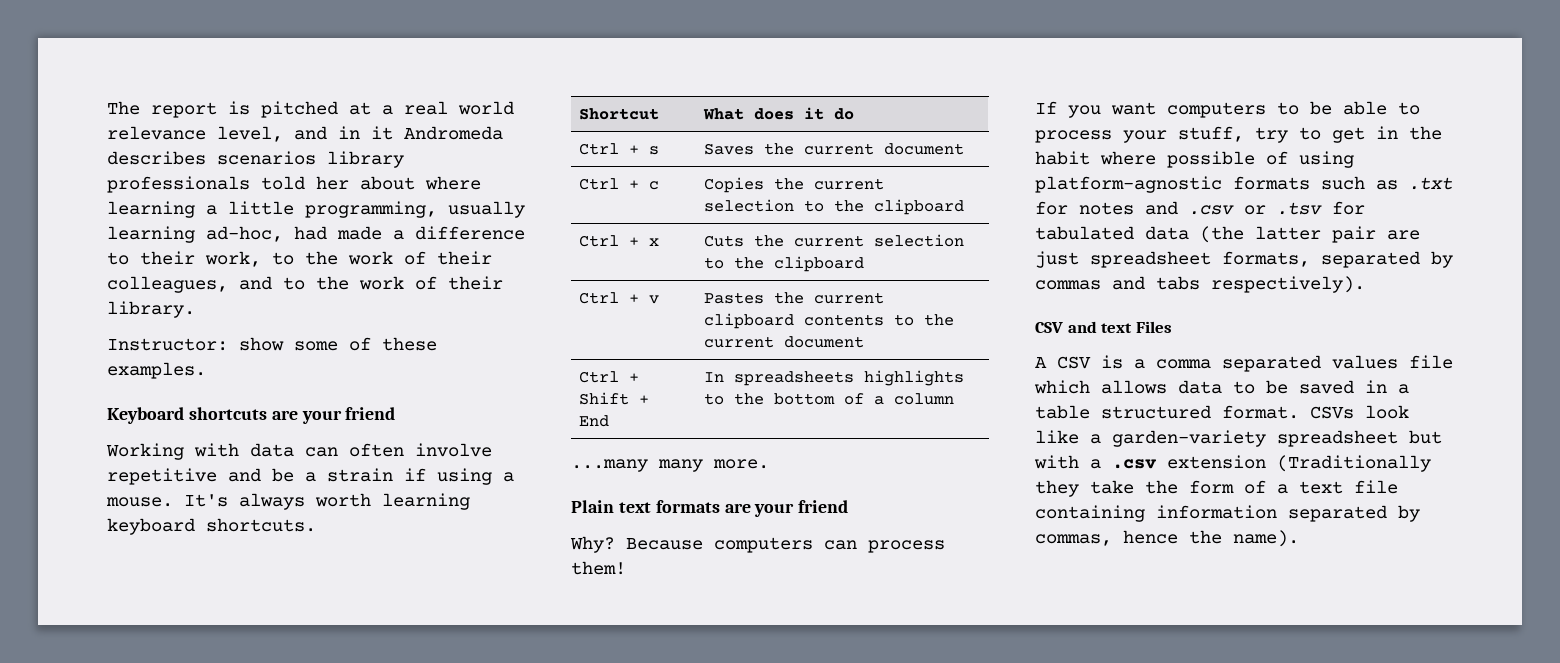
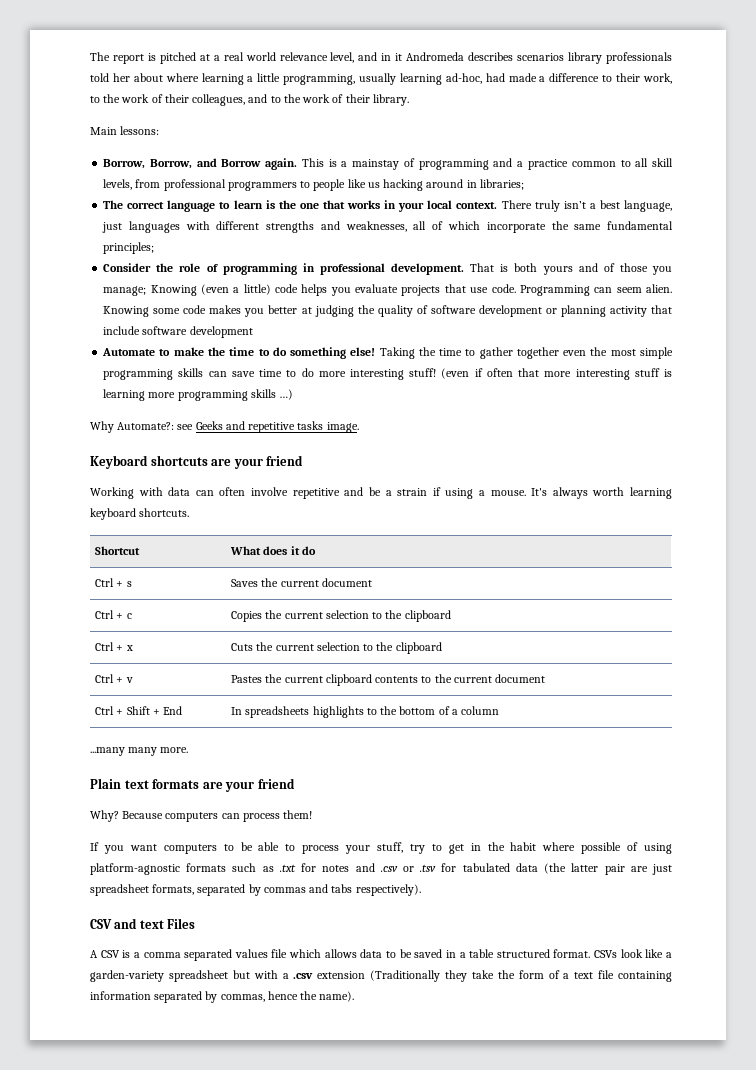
[107,337,437,351] [107,362,206,379] Instructor: show some of these examples. -> [90,126,160,135] [103,158,673,170] [103,179,524,191] [103,200,672,212] [102,221,673,233] [103,242,155,254] [103,263,672,275] [103,284,672,296] [103,305,672,317] [103,326,253,338] [102,347,673,359] [103,368,673,380] [103,389,294,401] [90,421,359,433] Main lessons: // Borrow, Borrow, and Borrow again. This is a mainstay of programming and a practice common to all skill levels, from professional programmers to people like us hacking around in libraries; // The correct language to learn is the one that works in your local context. There truly isn’t a best language, just languages with different strengths and weaknesses, all of which incorporate the same fundamental principles; // Consider the role of programming in professional development. That is both yours and of those you manage; Knowing (even a little) code helps you evaluate projects that use code. Programming can seem alien. Knowing some code makes you better at judging the quality of software development or planning activity that include software development // Automate to make the time to do something else! Taking the time to gather together even the most simple programming skills can save time to do more interesting stuff! (even if often that more interesting stuff is learning more programming skills …) // Why Automate?: see Geeks and repetitive tasks image.

